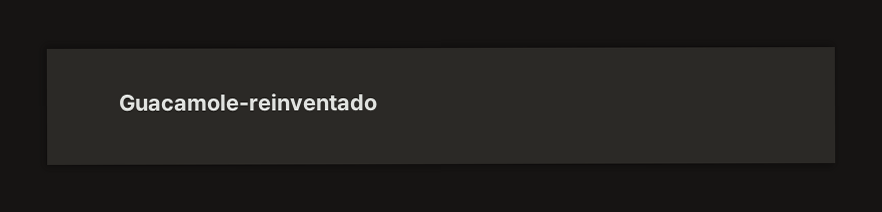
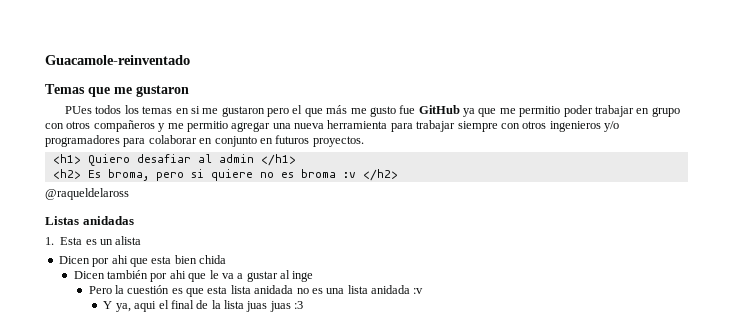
(378, 102) none -> [45,84,189,97] [65,105,680,117] [45,120,619,132] [45,135,364,147] [52,154,296,166] [52,169,398,181] [45,188,129,200] [45,216,134,225] [45,236,142,245] [58,255,226,267] [73,270,314,282] [88,285,424,297] [103,300,304,312] // Temas que me gustaron // PUes todos los temas en si me gustaron pero el que más me gusto fue GitHub ya que me permitio poder trabajar en grupo con otros compañeros y me permitio agregar una nueva herramienta para trabajar siempre con otros ingenieros y/o programadores para colaborar en conjunto en futuros proyectos. // <h1> Quiero desafiar al admin </h1> // <h2> Es broma, pero si quiere no es broma :v </h2> // @raqueldelaross // Listas anidadas // 1. Esta es un alista // Dicen por ahi que esta bien chida // Dicen también por ahi que le va a gustar al inge // Pero la cuestión es que esta lista anidada no es una lista anidada :v // Y ya, aqui el final de la lista juas juas :3

